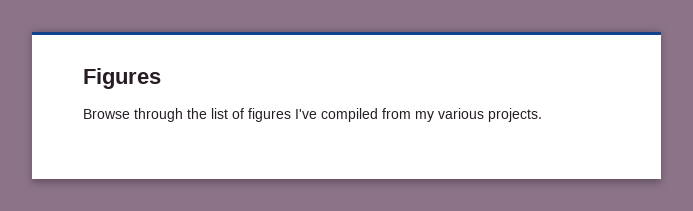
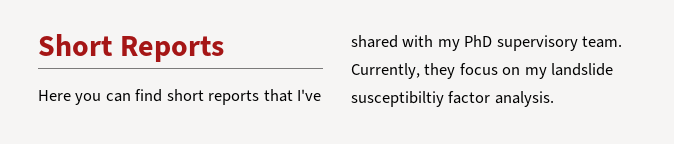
[83,68,161,89] [83,108,542,122] Figures // Browse through the list of figures I've compiled from my various projects. -> [38,34,225,62] [38,89,322,105] [351,35,623,51] [351,63,614,79] [351,91,554,107] Short Reports // Here you can find short reports that I've shared with my PhD supervisory team. Currently, they focus on my landslide susceptibiltiy factor analysis.

